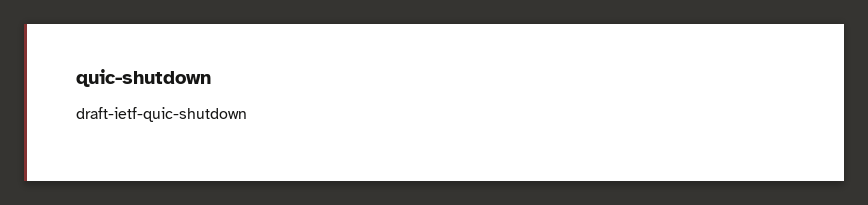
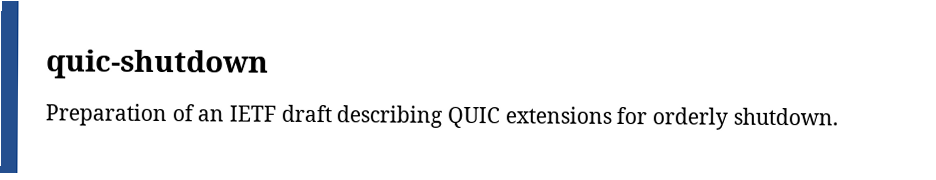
[76,107,247,122] draft-ietf-quic-shutdown -> [45,103,838,130] Preparation of an IETF draft describing QUIC extensions for orderly shutdown.

